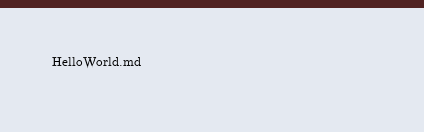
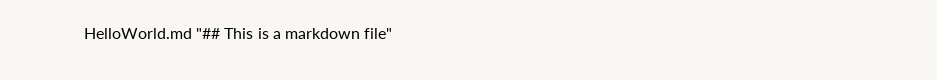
(141, 63) none -> [196,28,393,39] "## This is a markdown file"

